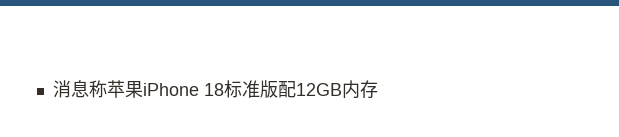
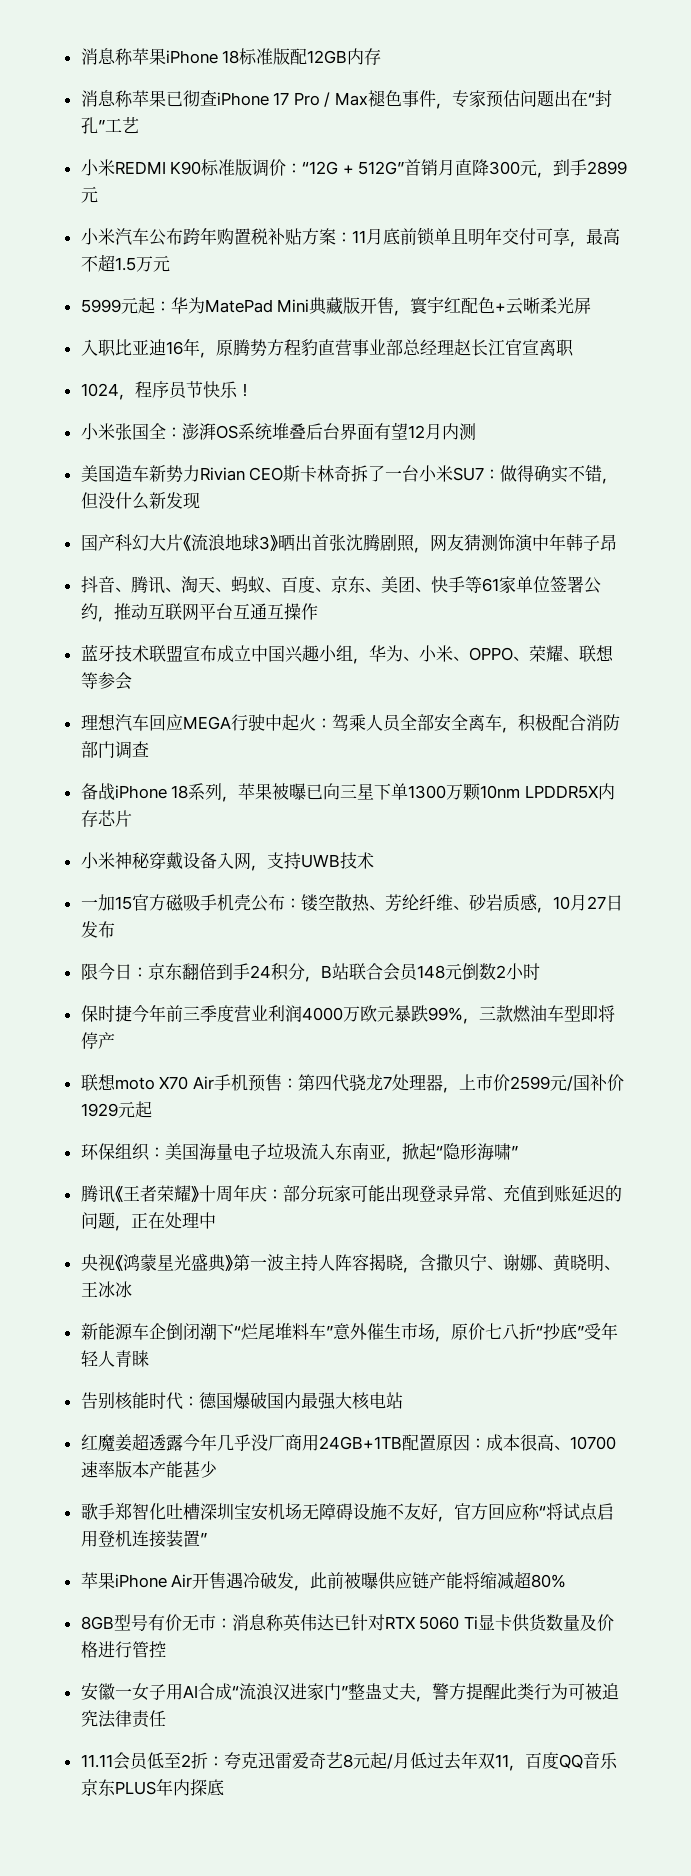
(378, 89) none -> [80,90,613,109] [80,117,139,134] [80,159,628,178] [80,186,98,203] [80,227,620,247] [80,254,170,272] [80,297,592,316] [80,338,574,358] [80,381,253,400] [80,422,476,440] [80,465,619,484] [80,492,200,510] [80,533,617,553] [80,576,601,594] [80,603,318,622] [80,644,614,664] [80,672,132,690] [80,713,620,733] [80,741,149,759] [80,783,615,802] [80,810,132,827] [80,852,374,871] [80,894,623,913] [80,921,115,938] [80,962,540,982] [80,1004,615,1024] [80,1032,115,1049] [80,1074,624,1093] [80,1101,152,1118] [80,1143,518,1162] [80,1184,622,1203] [80,1212,216,1231] [80,1253,620,1273] [80,1281,132,1298] [80,1322,618,1342] [80,1350,149,1367] [80,1391,403,1410] [80,1433,616,1452] [80,1461,217,1478] [80,1503,614,1522] [80,1530,207,1548] [80,1571,567,1591] [80,1614,614,1632] [80,1641,166,1658] [80,1683,619,1702] [80,1710,166,1728] [80,1751,618,1771] [80,1778,224,1796] // 消息称苹果已彻查iPhone 17 Pro / Max褪色事件，专家预估问题出在“封孔”工艺 // 小米REDMI K90标准版调价：“12G + 512G”首销月直降300元，到手2899元 // 小米汽车公布跨年购置税补贴方案：11月底前锁单且明年交付可享，最高不超1.5万元 // 5999元起：华为MatePad Mini典藏版开售，寰宇红配色+云晰柔光屏 // 入职比亚迪16年，原腾势方程豹直营事业部总经理赵长江官宣离职 // 1024，程序员节快乐！ // 小米张国全：澎湃OS系统堆叠后台界面有望12月内测 // 美国造车新势力Rivian CEO斯卡林奇拆了一台小米SU7：做得确实不错，但没什么新发现 // 国产科幻大片《流浪地球3》晒出首张沈腾剧照，网友猜测饰演中年韩子昂 // 抖音、腾讯、淘天、蚂蚁、百度、京东、美团、快手等61家单位签署公约，推动互联网平台互通互操作 // 蓝牙技术联盟宣布成立中国兴趣小组，华为、小米、OPPO、荣耀、联想等参会 // 理想汽车回应MEGA行驶中起火：驾乘人员全部安全离车，积极配合消防部门调查 // 备战iPhone 18系列，苹果被曝已向三星下单1300万颗10nm LPDDR5X内存芯片 // 小米神秘穿戴设备入网，支持UWB技术 // 一加15官方磁吸手机壳公布：镂空散热、芳纶纤维、砂岩质感，10月27日发布 // 限今日：京东翻倍到手24积分，B站联合会员148元倒数2小时 // 保时捷今年前三季度营业利润4000万欧元暴跌99%，三款燃油车型即将停产 // 联想moto X70 Air手机预售：第四代骁龙7处理器，上市价2599元/国补价1929元起 // 环保组织：美国海量电子垃圾流入东南亚，掀起“隐形海啸” // 腾讯《王者荣耀》十周年庆：部分玩家可能出现登录异常、充值到账延迟的问题，正在处理中 // 央视《鸿蒙星光盛典》第一波主持人阵容揭晓，含撒贝宁、谢娜、黄晓明、王冰冰 // 新能源车企倒闭潮下“烂尾堆料车”意外催生市场，原价七八折“抄底”受年轻人青睐 // 告别核能时代：德国爆破国内最强大核电站 // 红魔姜超透露今年几乎没厂商用24GB+1TB配置原因：成本很高、10700速率版本产能甚少 // 歌手郑智化吐槽深圳宝安机场无障碍设施不友好，官方回应称“将试点启用登机连接装置” // 苹果iPhone Air开售遇冷破发，此前被曝供应链产能将缩减超80% // 8GB型号有价无市：消息称英伟达已针对RTX 5060 Ti显卡供货数量及价格进行管控 // 安徽一女子用AI合成“流浪汉进家门”整蛊丈夫，警方提醒此类行为可被追究法律责任 // 11.11会员低至2折：夸克迅雷爱奇艺8元起/月低过去年双11，百度QQ音乐京东PLUS年内探底

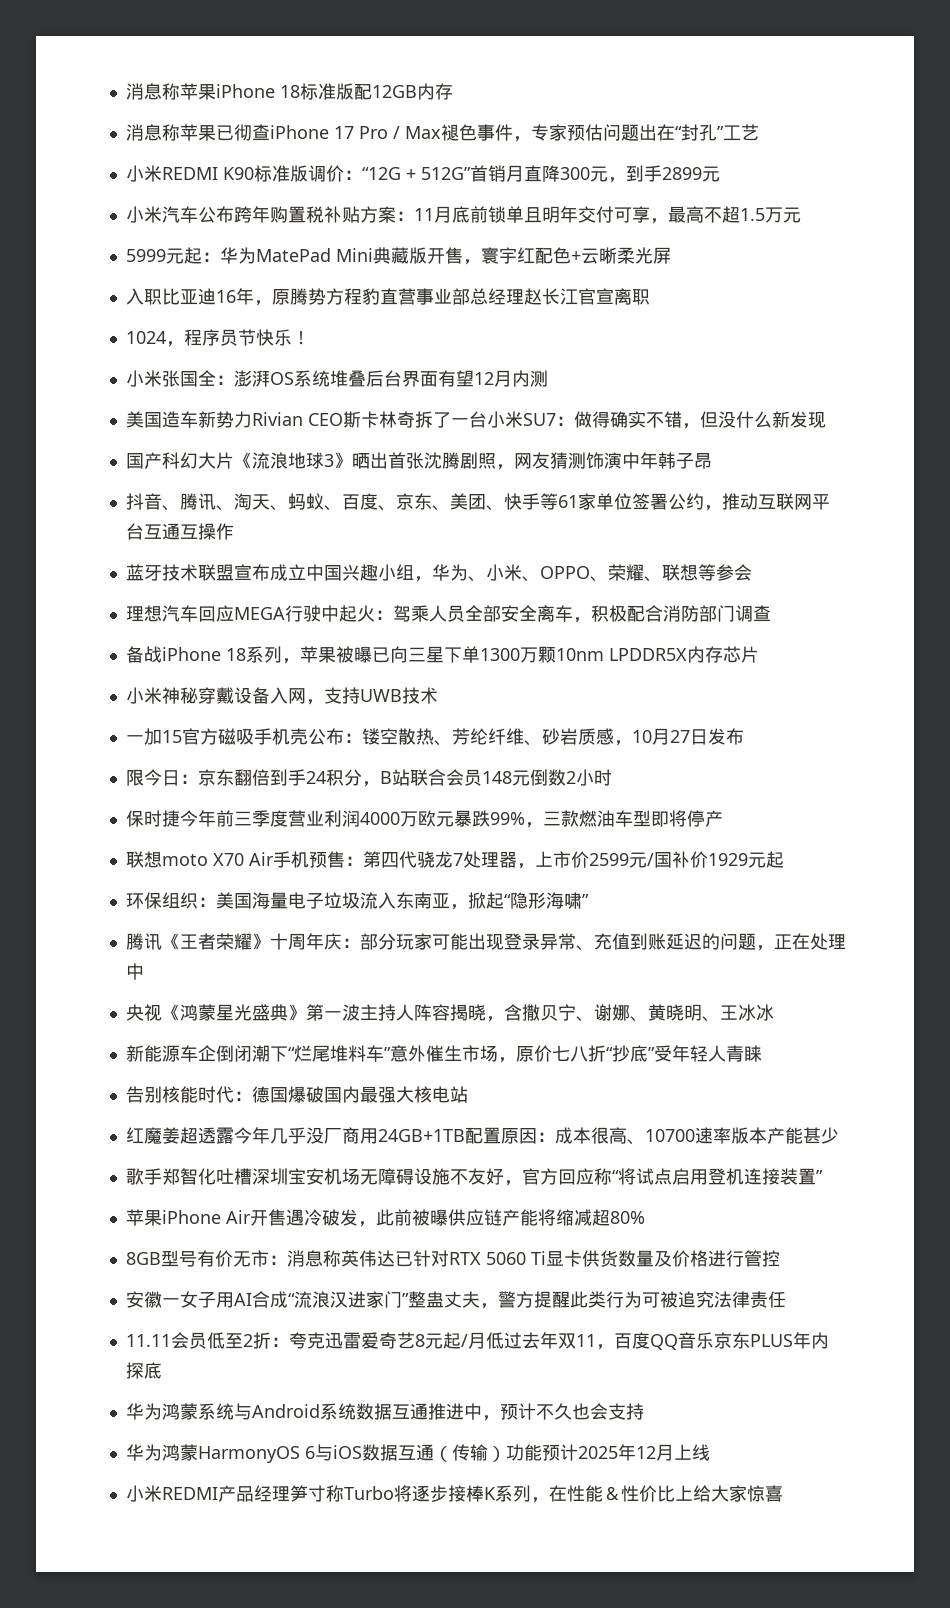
(224, 1787) none -> [125,1403,644,1421] [125,1444,710,1463] [125,1485,783,1503] // 华为鸿蒙系统与Android系统数据互通推进中，预计不久也会支持 // 华为鸿蒙HarmonyOS 6与iOS数据互通（传输）功能预计2025年12月上线 // 小米REDMI产品经理笋寸称Turbo将逐步接棒K系列，在性能＆性价比上给大家惊喜

